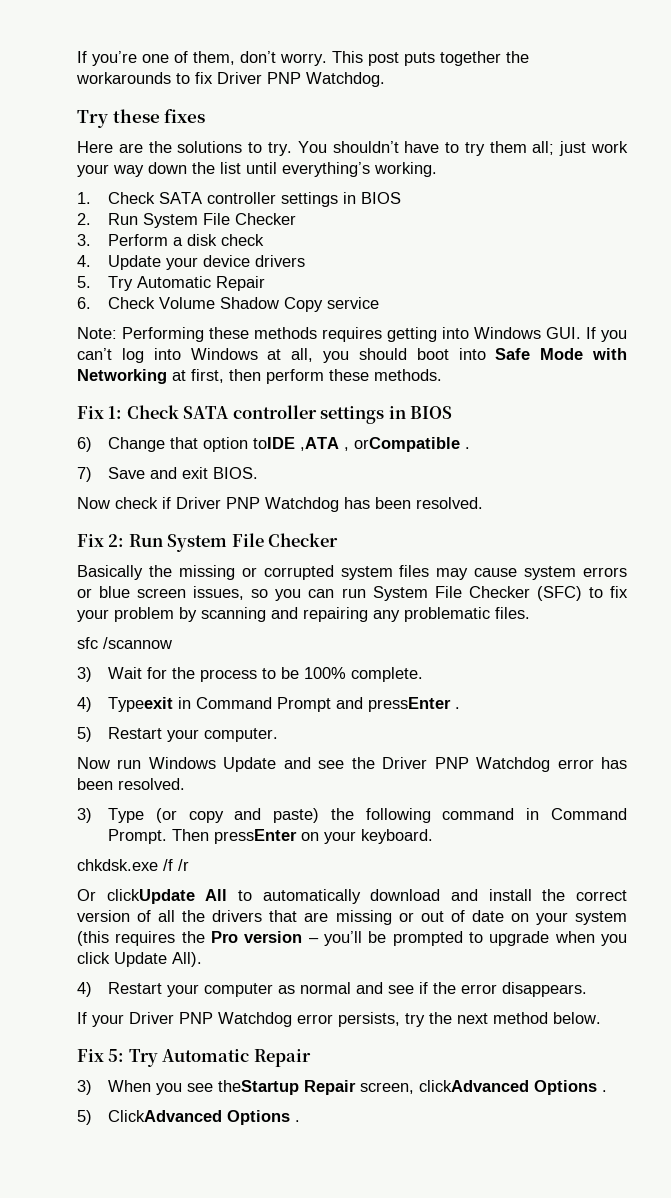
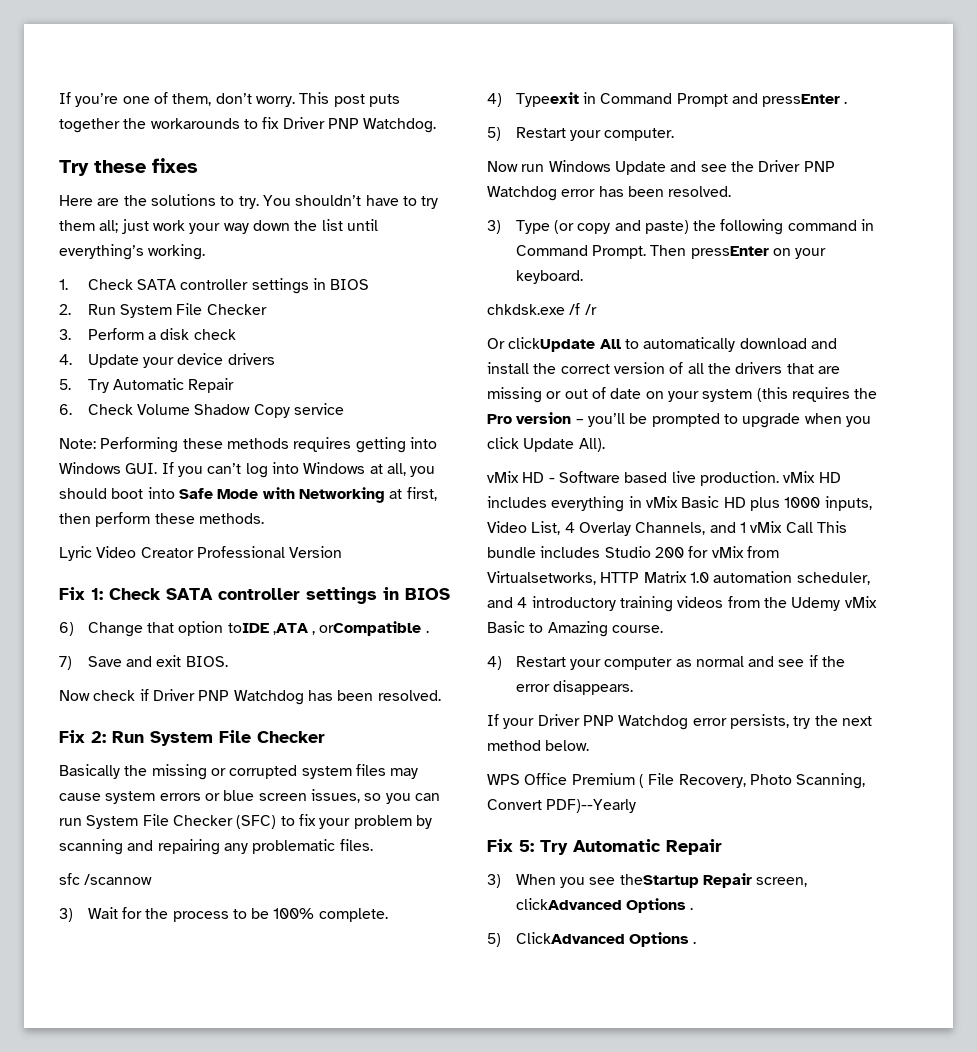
(442, 375) none -> [59,546,343,561] // Lyric Video Creator Professional Version
(202, 959) none -> [487,471,841,486] [487,496,872,512] [487,521,847,536] [487,546,779,558] [487,571,870,585] [487,596,877,612] [487,621,663,637] // vMix HD - Software based live production. vMix HD includes everything in vMix Basic HD plus 1000 inputs, Video List, 4 Overlay Channels, and 1 vMix Call This bundle includes Studio 200 for vMix from Virtualsetworks, HTTP Matrix 1.0 automation scheduler, and 4 introductory training videos from the Udemy vMix Basic to Amazing course.
(601, 1018) none -> [487,773,866,789] [487,799,637,813] // WPS Office Premium ( File Recovery, Photo Scanning, Convert PDF)--Yearly

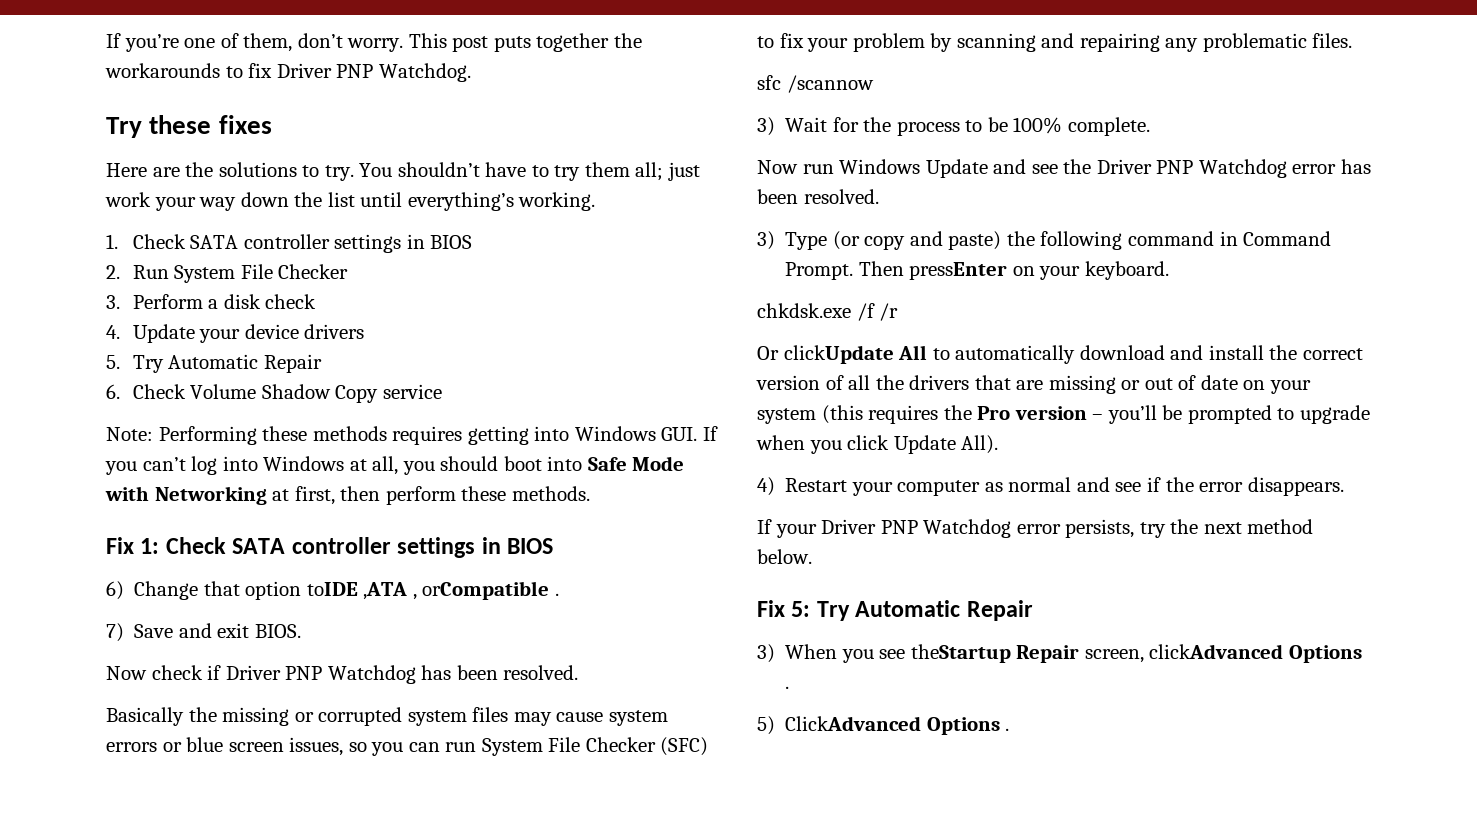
[59,546,343,561] // Lyric Video Creator Professional Version -> (590, 493) none
[59,730,325,746] // Fix 2: Run System File Checker -> (579, 672) none
[487,92,848,107] [487,127,675,141] // 4) Typeexit in Command Prompt and pressEnter . // 5) Restart your computer. -> (1150, 126) none
[487,471,841,486] [487,496,872,512] [487,521,847,536] [487,546,779,558] [487,571,870,585] [487,596,877,612] [487,621,663,637] // vMix HD - Software based live production. vMix HD includes everything in vMix Basic HD plus 1000 inputs, Video List, 4 Overlay Channels, and 1 vMix Call This bundle includes Studio 200 for vMix from Virtualsetworks, HTTP Matrix 1.0 automation scheduler, and 4 introductory training videos from the Udemy vMix Basic to Amazing course. -> (999, 444) none
[487,773,866,789] [487,799,637,813] // WPS Office Premium ( File Recovery, Photo Scanning, Convert PDF)--Yearly -> (812, 556) none

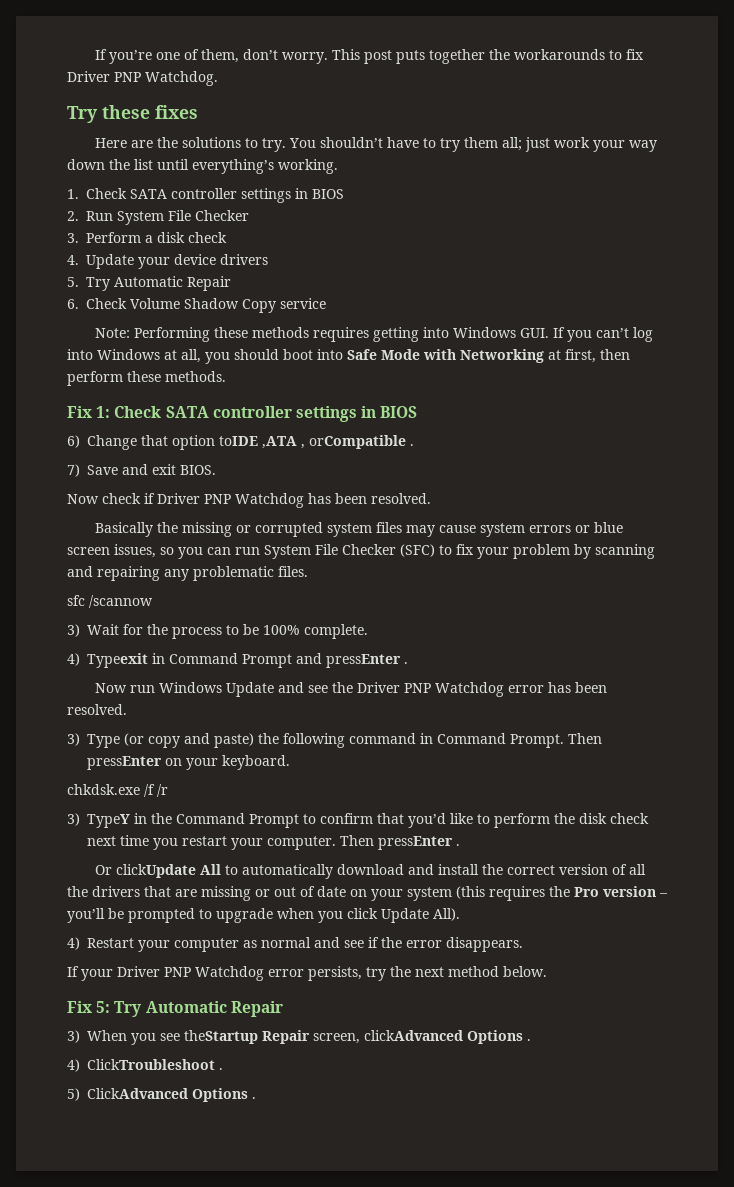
(1150, 126) none -> [67,653,408,668] // 4) Typeexit in Command Prompt and pressEnter .
(899, 312) none -> [67,813,649,828] [87,835,460,850] // 3) TypeY in the Command Prompt to confirm that you’d like to perform the disk check next time you restart your computer. Then pressEnter .
(790, 687) none -> [67,1059,223,1072] // 4) ClickTroubleshoot .

